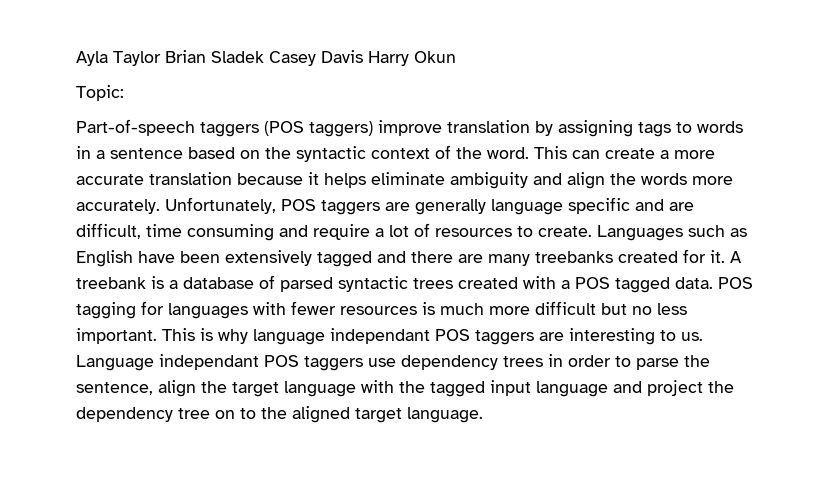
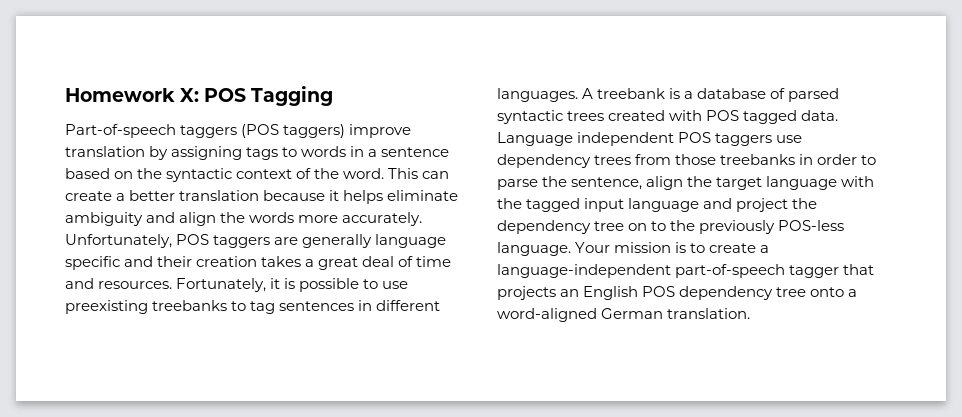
[76,50,456,66] [76,85,124,101] Ayla Taylor Brian Sladek Casey Davis Harry Okun // Topic: -> [65,86,334,106] Homework X: POS Tagging
[674,150,715,159] [76,174,144,185] more accurate -> [129,190,176,201] better
[669,202,694,211] [76,223,747,241] [76,249,725,267] are difficult, time consuming and require a lot of resources to create. Languages such as English have been extensively tagged and there are many treebanks created for it. -> [157,256,452,270] [65,278,409,292] [65,300,441,314] [497,88,578,102] their creation takes a great deal of time and resources. Fortunately, it is possible to use preexisting treebanks to tag sentences in different languages.
[561,280,570,289] a -> (703, 115) none
[718,277,753,289] [76,301,687,319] [76,328,703,345] [76,354,259,371] POS tagging for languages with fewer resources is much more difficult but no less important. This is why language independant POS taggers are interesting to us. Language independant -> [497,132,675,146] Language independent
(543, 361) none -> [635,154,796,165] from those treebanks
[292,406,483,423] aligned target language. -> [699,220,845,234] [497,242,770,256] [497,264,875,278] [497,286,858,300] [497,308,751,322] previously POS-less language. Your mission is to create a language-independent part-of-speech tagger that projects an English POS dependency tree onto a word-aligned German translation.

